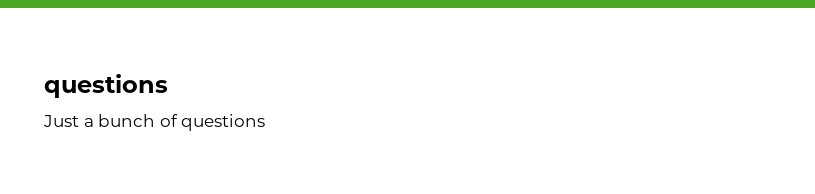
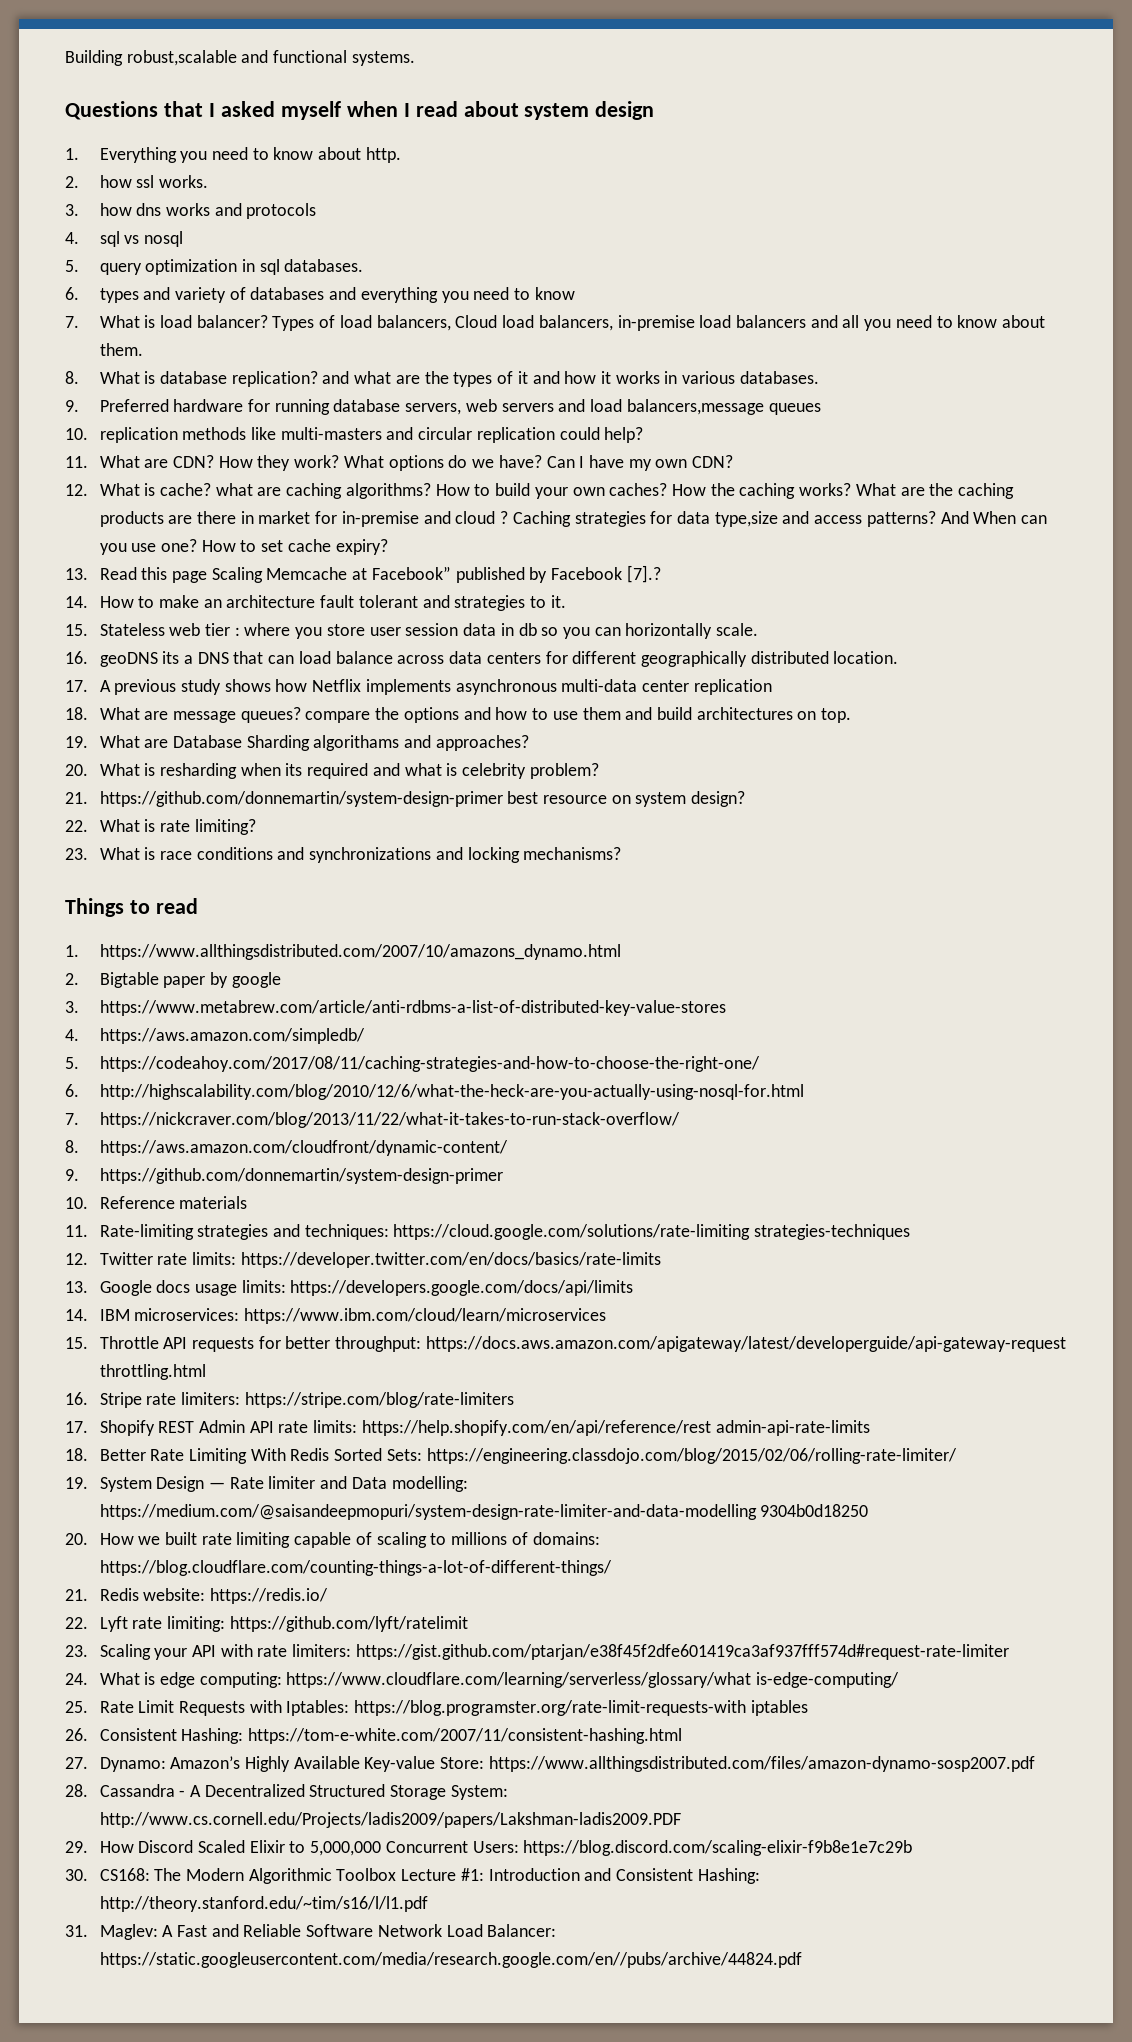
[44,74,168,98] [43,114,266,131] questions // Just a bunch of questions -> [65,50,415,66] [65,101,655,120] [65,147,401,163] [65,175,208,188] [65,203,317,219] [65,231,183,247] [65,259,364,275] [65,287,575,303] [65,315,1046,331] [99,343,143,356] [65,371,819,387] [65,399,821,415] [65,427,644,443] [65,455,734,471] [65,483,1015,499] [99,511,1048,527] [99,539,388,555] [65,565,661,583] [65,595,566,611] [65,623,759,639] [65,651,899,667] [65,679,772,695] [65,707,852,723] [65,735,529,751] [65,763,599,779] [65,791,746,807] [65,819,256,835] [65,847,622,863] [65,898,198,917] [65,944,621,960] [65,972,281,988] [65,1000,726,1016] [65,1028,365,1044] [65,1056,760,1072] [65,1084,804,1100] [65,1112,680,1128] [65,1140,508,1156] [65,1168,503,1184] [65,1196,248,1209] [65,1224,911,1240] [65,1252,661,1268] [65,1280,634,1296] [65,1308,606,1324] [65,1336,1066,1352] [99,1364,206,1380] [65,1392,514,1408] [65,1420,870,1436] [65,1448,957,1464] [65,1476,468,1492] [99,1504,869,1520] [65,1532,600,1548] [99,1560,612,1576] [65,1588,328,1604] [65,1616,468,1632] [65,1644,1009,1660] [65,1672,900,1688] [65,1700,808,1716] [65,1728,682,1744] [65,1756,1035,1772] [65,1784,508,1800] [99,1812,681,1828] [65,1840,913,1856] [65,1868,760,1884] [99,1896,428,1912] [65,1924,557,1940] [99,1952,802,1968] Building robust,scalable and functional systems. // Questions that I asked myself when I read about system design // 1. Everything you need to know about http. // 2. how ssl works. // 3. how dns works and protocols // 4. sql vs nosql // 5. query optimization in sql databases. // 6. types and variety of databases and everything you need to know // 7. What is load balancer? Types of load balancers, Cloud load balancers, in-premise load balancers and all you need to know about them. // 8. What is database replication? and what are the types of it and how it works in various databases. // 9. Preferred hardware for running database servers, web servers and load balancers,message queues // 10. replication methods like multi-masters and circular replication could help? // 11. What are CDN? How they work? What options do we have? Can I have my own CDN? // 12. What is cache? what are caching algorithms? How to build your own caches? How the caching works? What are the caching products are there in market for in-premise and cloud ? Caching strategies for data type,size and access patterns? And When can you use one? How to set cache expiry? // 13. Read this page Scaling Memcache at Facebook” published by Facebook [7].? // 14. How to make an architecture fault tolerant and strategies to it. // 15. Stateless web tier : where you store user session data in db so you can horizontally scale. // 16. geoDNS its a DNS that can load balance across data centers for different geographically distributed location. // 17. A previous study shows how Netflix implements asynchronous multi-data center replication // 18. What are message queues? compare the options and how to use them and build architectures on top. // 19. What are Database Sharding algorithams and approaches? // 20. What is resharding when its required and what is celebrity problem? // 21. https://github.com/donnemartin/system-design-primer best resource on system design? // 22. What is rate limiting? // 23. What is race conditions and synchronizations and locking mechanisms? // Things to read // 1. https://www.allthingsdistributed.com/2007/10/amazons_dynamo.html // 2. Bigtable paper by google // 3. https://www.metabrew.com/article/anti-rdbms-a-list-of-distributed-key-value-stores // 4. https://aws.amazon.com/simpledb/ // 5. https://codeahoy.com/2017/08/11/caching-strategies-and-how-to-choose-the-right-one/ // 6. http://highscalability.com/blog/2010/12/6/what-the-heck-are-you-actually-using-nosql-for.html // 7. https://nickcraver.com/blog/2013/11/22/what-it-takes-to-run-stack-overflow/ // 8. https://aws.amazon.com/cloudfront/dynamic-content/ // 9. https://github.com/donnemartin/system-design-primer // 10. Reference materials // 11. Rate-limiting strategies and techniques: https://cloud.google.com/solutions/rate-limiting strategies-techniques // 12. Twitter rate limits: https://developer.twitter.com/en/docs/basics/rate-limits // 13. Google docs usage limits: https://developers.google.com/docs/api/limits // 14. IBM microservices: https://www.ibm.com/cloud/learn/microservices // 15. Throttle API requests for better throughput: https://docs.aws.amazon.com/apigateway/latest/developerguide/api-gateway-request throttling.html // 16. Stripe rate limiters: https://stripe.com/blog/rate-limiters // 17. Shopify REST Admin API rate limits: https://help.shopify.com/en/api/reference/rest admin-api-rate-limits // 18. Better Rate Limiting With Redis Sorted Sets: https://engineering.classdojo.com/blog/2015/02/06/rolling-rate-limiter/ // 19. System Design — Rate limiter and Data modelling: https://medium.com/@saisandeepmopuri/system-design-rate-limiter-and-data-modelling 9304b0d18250 // 20. How we built rate limiting capable of scaling to millions of domains: https://blog.cloudflare.com/counting-things-a-lot-of-different-things/ // 21. Redis website: https://redis.io/ // 22. Lyft rate limiting: https://github.com/lyft/ratelimit // 23. Scaling your API with rate limiters: https://gist.github.com/ptarjan/e38f45f2dfe601419ca3af937fff574d#request-rate-limiter // 24. What is edge computing: https://www.cloudflare.com/learning/serverless/glossary/what is-edge-computing/ // 25. Rate Limit Requests with Iptables: https://blog.programster.org/rate-limit-requests-with iptables // 26. Consistent Hashing: https://tom-e-white.com/2007/11/consistent-hashing.html // 27. Dynamo: Amazon’s Highly Available Key-value Store: https://www.allthingsdistributed.com/files/amazon-dynamo-sosp2007.pdf // 28. Cassandra - A Decentralized Structured Storage System: http://www.cs.cornell.edu/Projects/ladis2009/papers/Lakshman-ladis2009.PDF // 29. How Discord Scaled Elixir to 5,000,000 Concurrent Users: https://blog.discord.com/scaling-elixir-f9b8e1e7c29b // 30. CS168: The Modern Algorithmic Toolbox Lecture #1: Introduction and Consistent Hashing: http://theory.stanford.edu/~tim/s16/l/l1.pdf // 31. Maglev: A Fast and Reliable Software Network Load Balancer: https://static.googleusercontent.com/media/research.google.com/en//pubs/archive/44824.pdf

